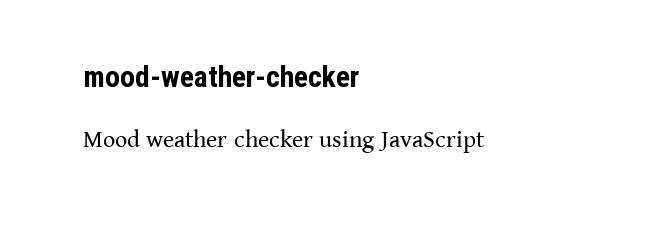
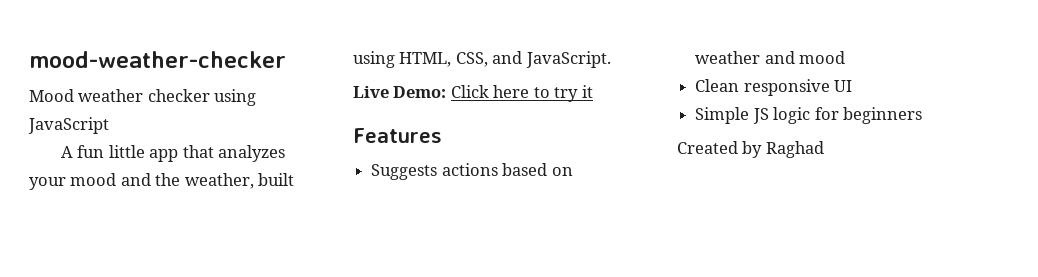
(485, 142) none -> [60,145,286,162] [29,173,295,190] [353,51,611,68] [353,85,593,102] [353,128,442,143] [371,163,573,180] [695,51,846,64] [695,79,853,96] [695,107,922,124] [677,141,824,158] // A fun little app that analyzes your mood and the weather, built using HTML, CSS, and JavaScript. // Live Demo: Click here to try it // Features // Suggests actions based on weather and mood // Clean responsive UI // Simple JS logic for beginners // Created by Raghad

